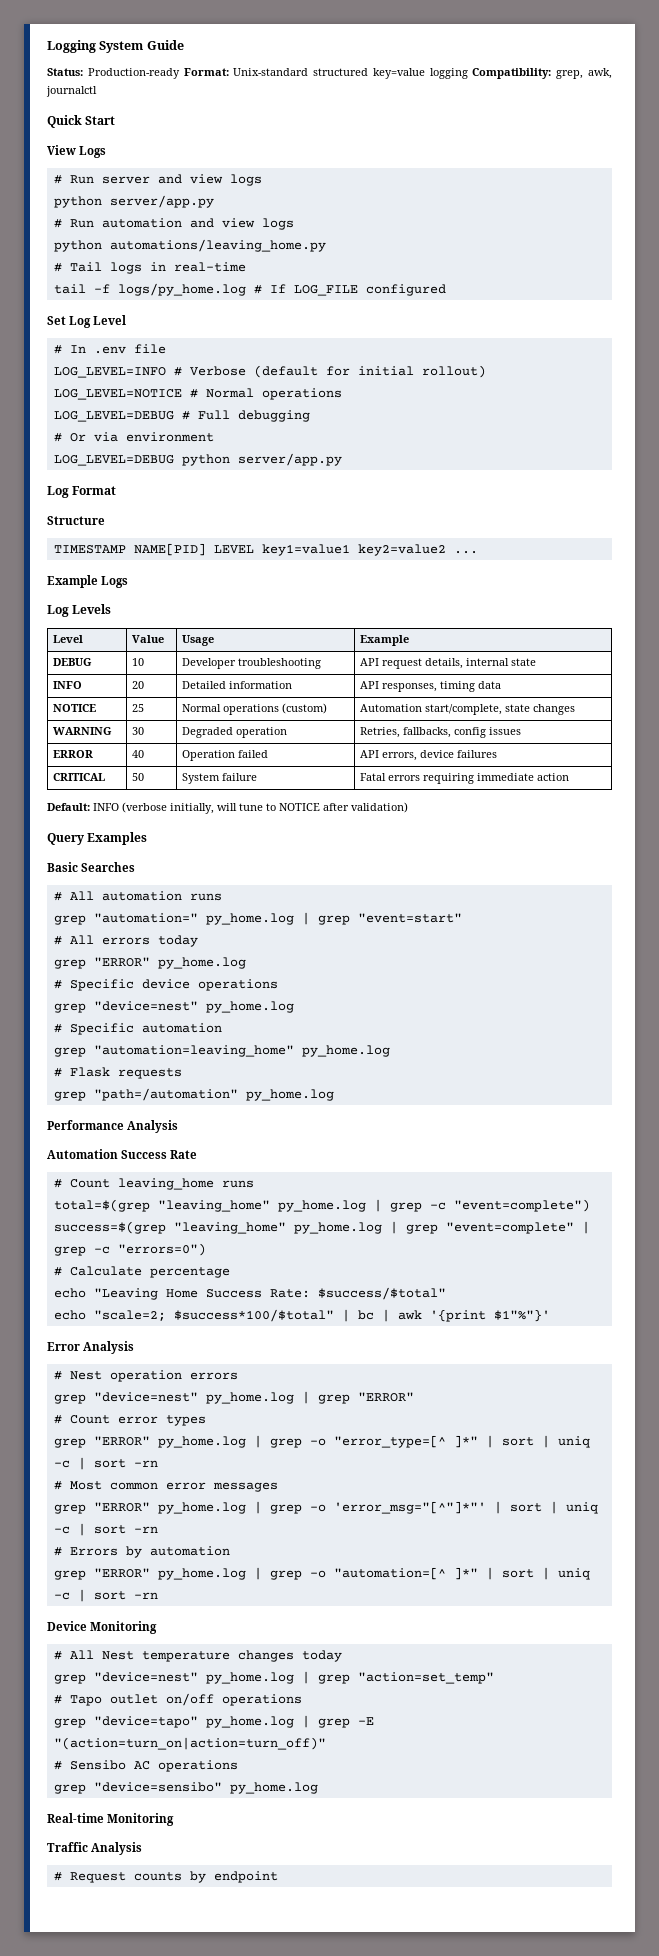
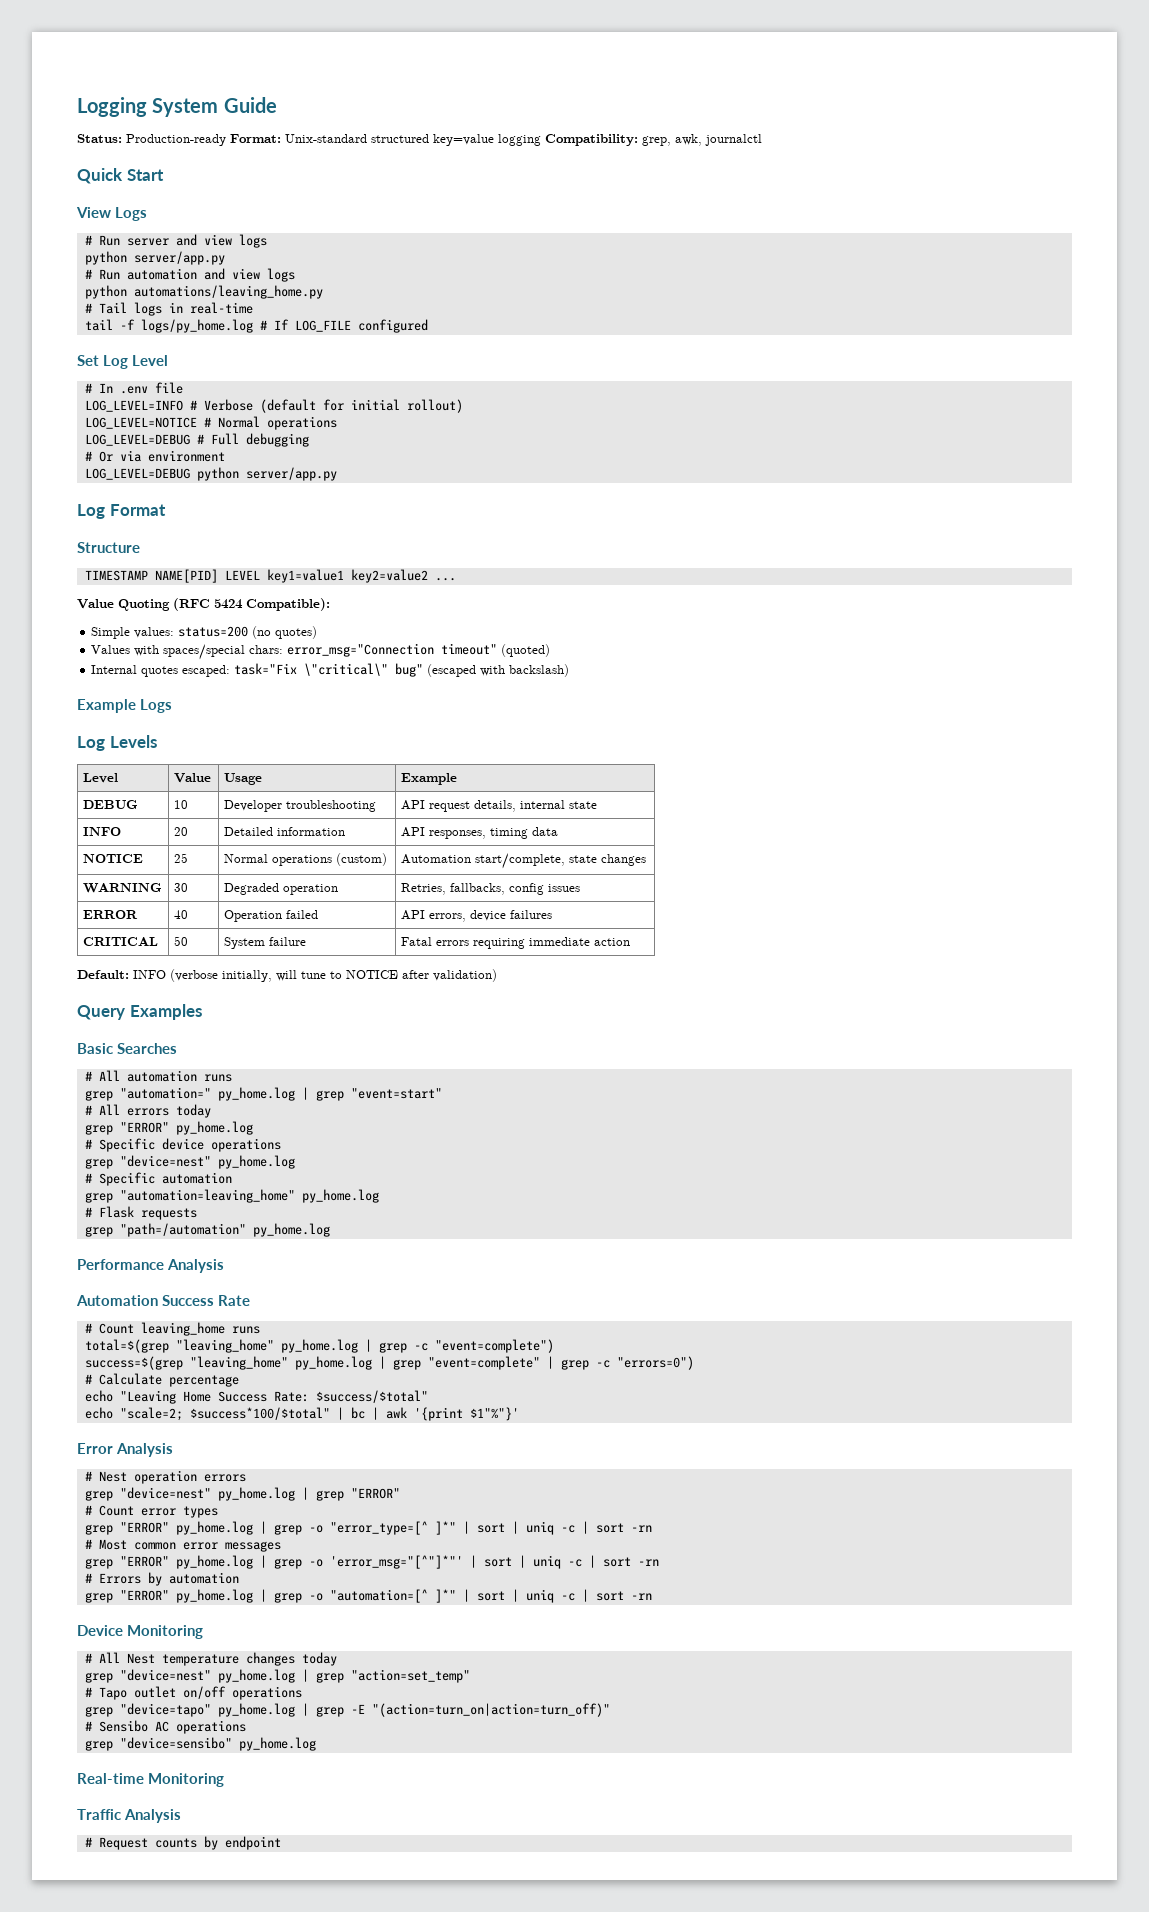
(478, 552) none -> [77,598,330,611] [91,626,318,639] [91,643,551,660] [91,663,570,677] // Value Quoting (RFC 5424 Compatible): // Simple values: status=200 (no quotes) // Values with spaces/special chars: error_msg="Connection timeout" (quoted) // Internal quotes escaped: task="Fix \"critical\" bug" (escaped with backslash)

